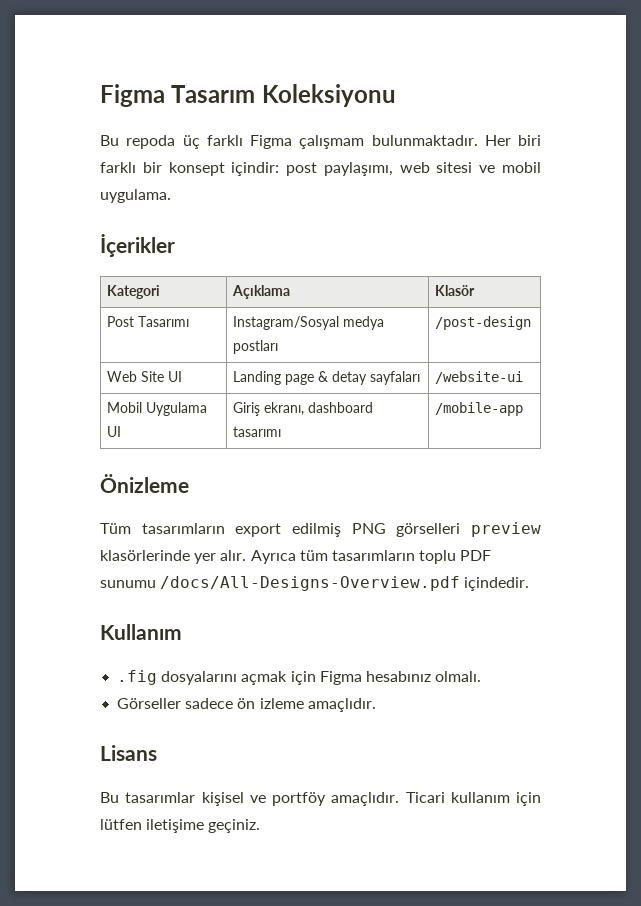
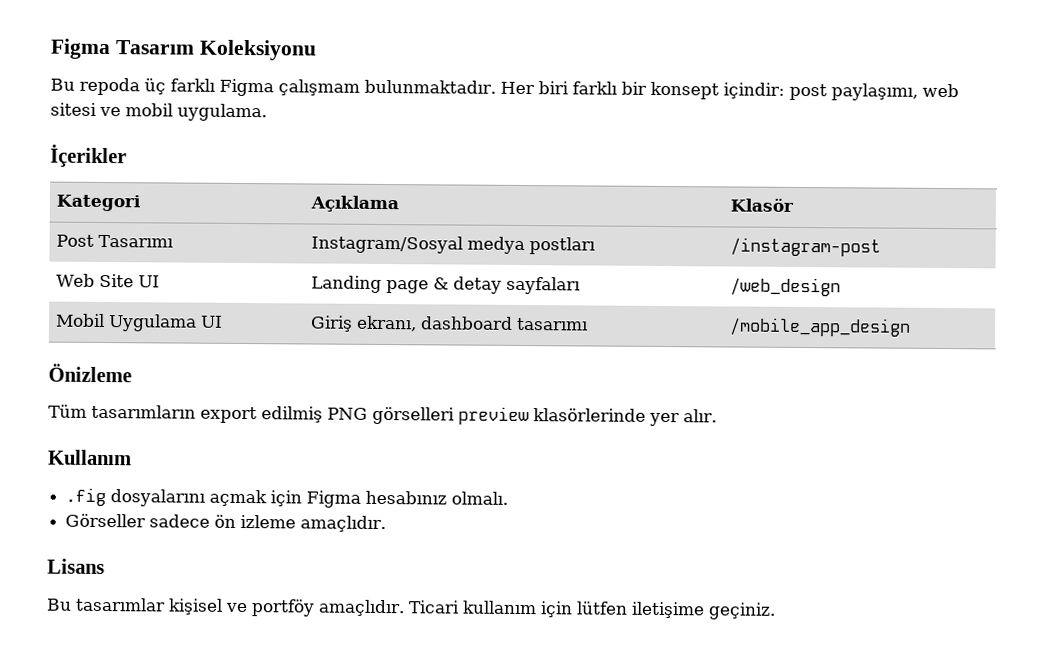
[435,316,532,330] /post-design -> [729,237,881,257] /instagram-post
[435,371,524,384] /website-ui -> [729,277,841,297] /web_design
[435,402,524,416] /mobile-app -> [728,317,911,337] /mobile_app_design
[250,550,492,564] [100,576,530,591] Ayrıca tüm tasarımların toplu PDF sunumu /docs/All-Designs-Overview.pdf içindedir. -> (717, 416) none

